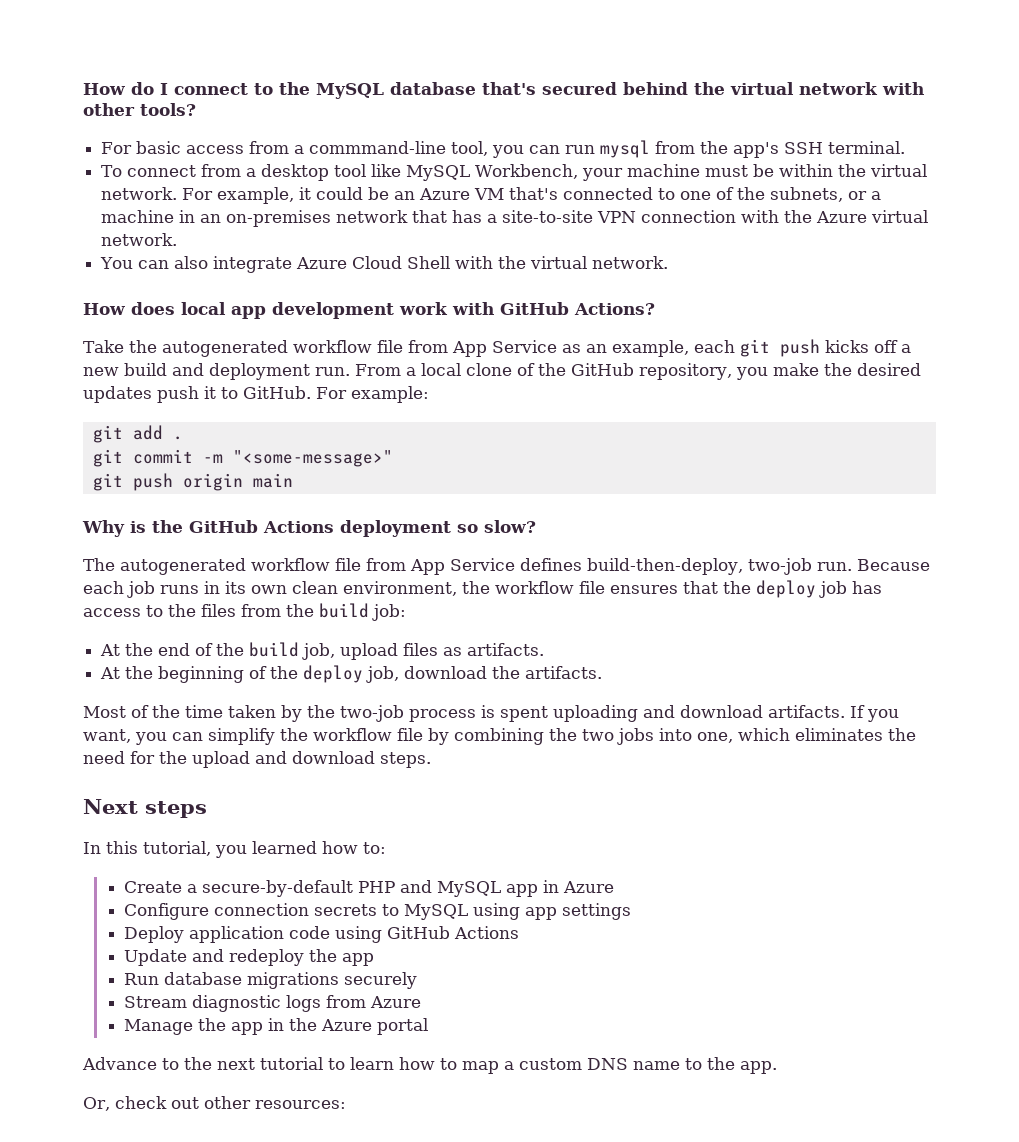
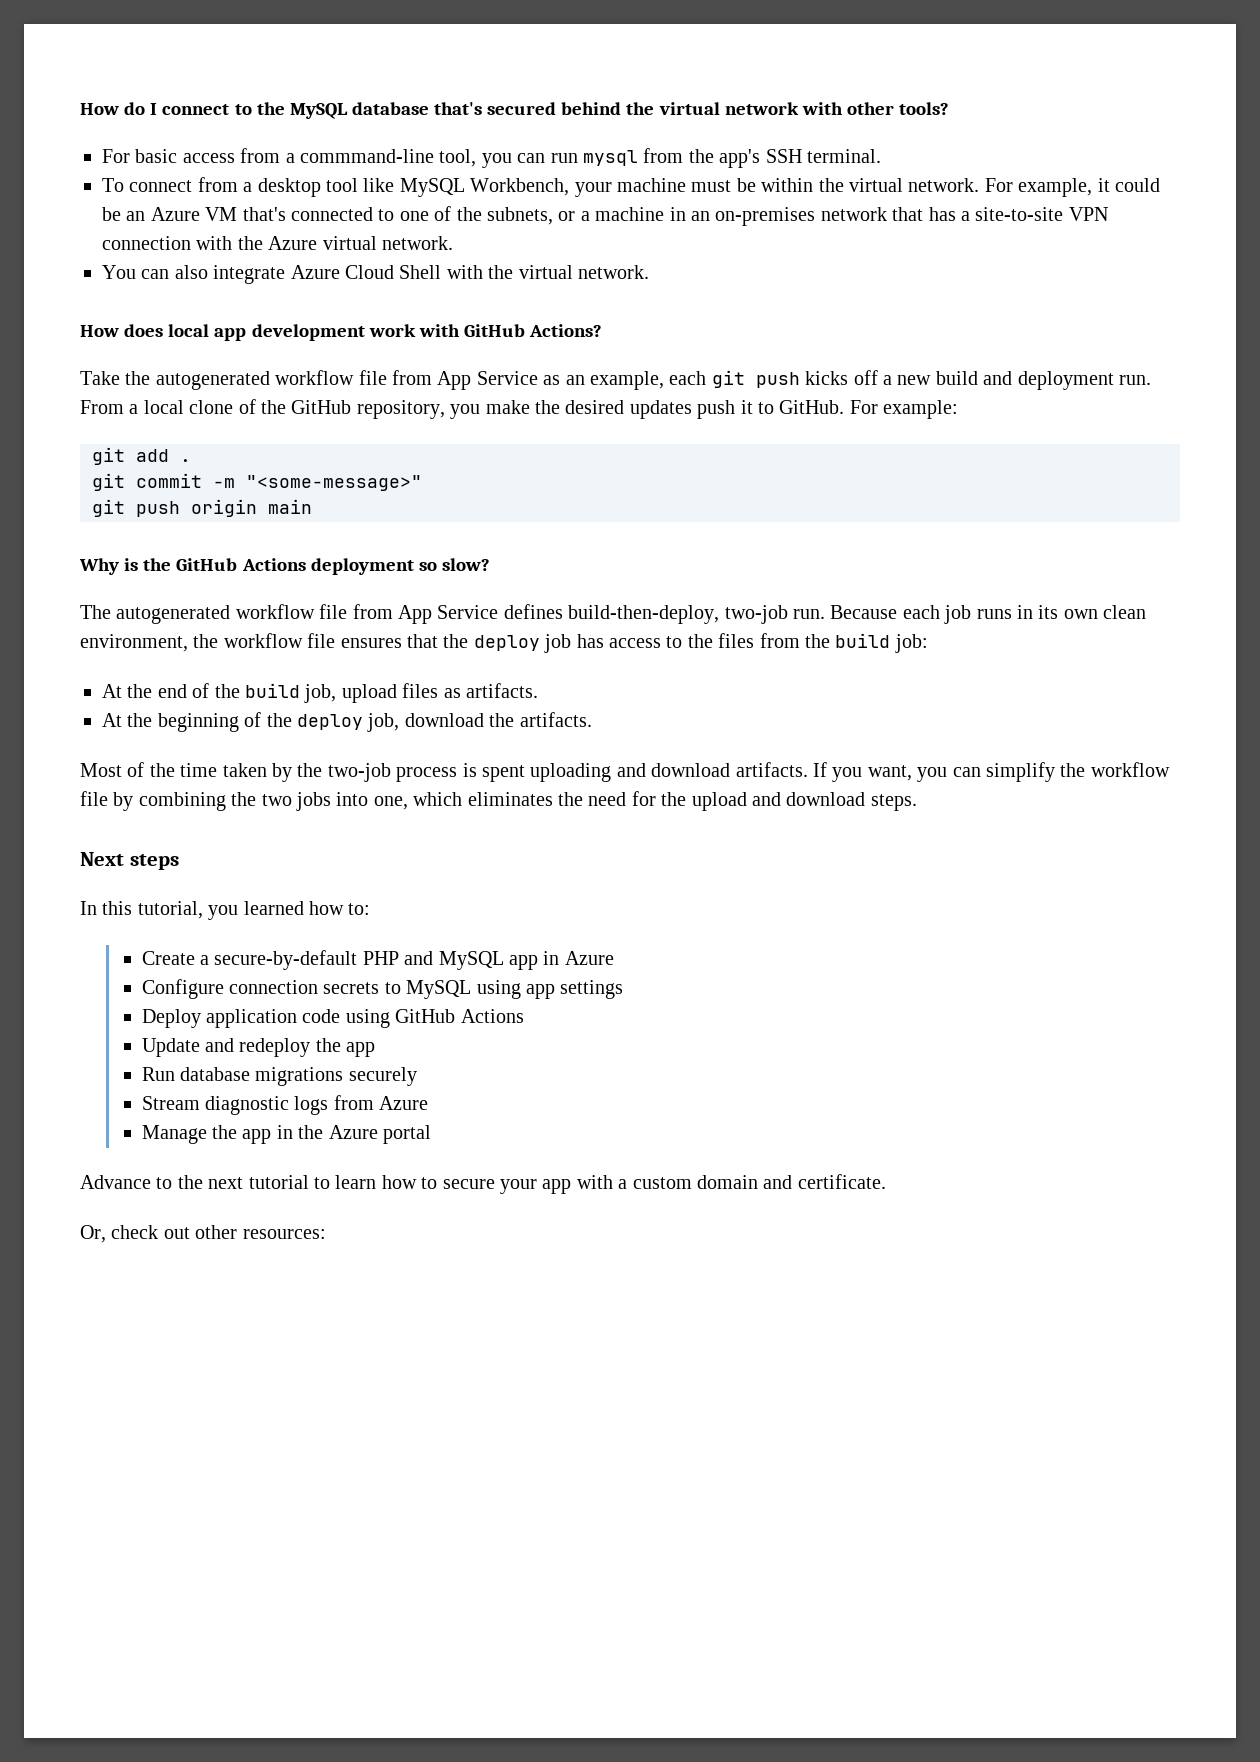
[462,1057,777,1074] map a custom DNS name to the app. -> [442,1174,886,1194] secure your app with a custom domain and certificate.

